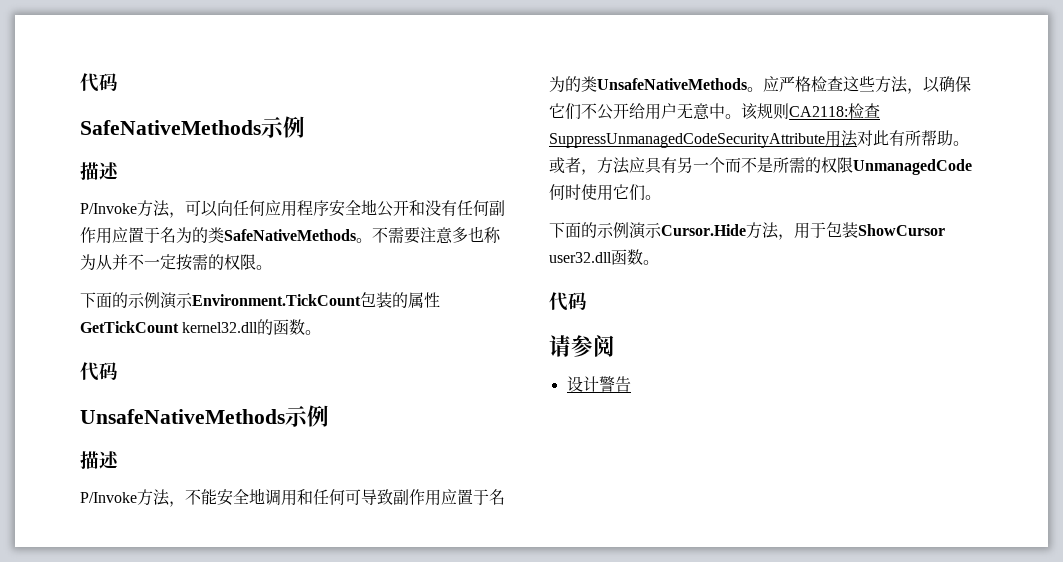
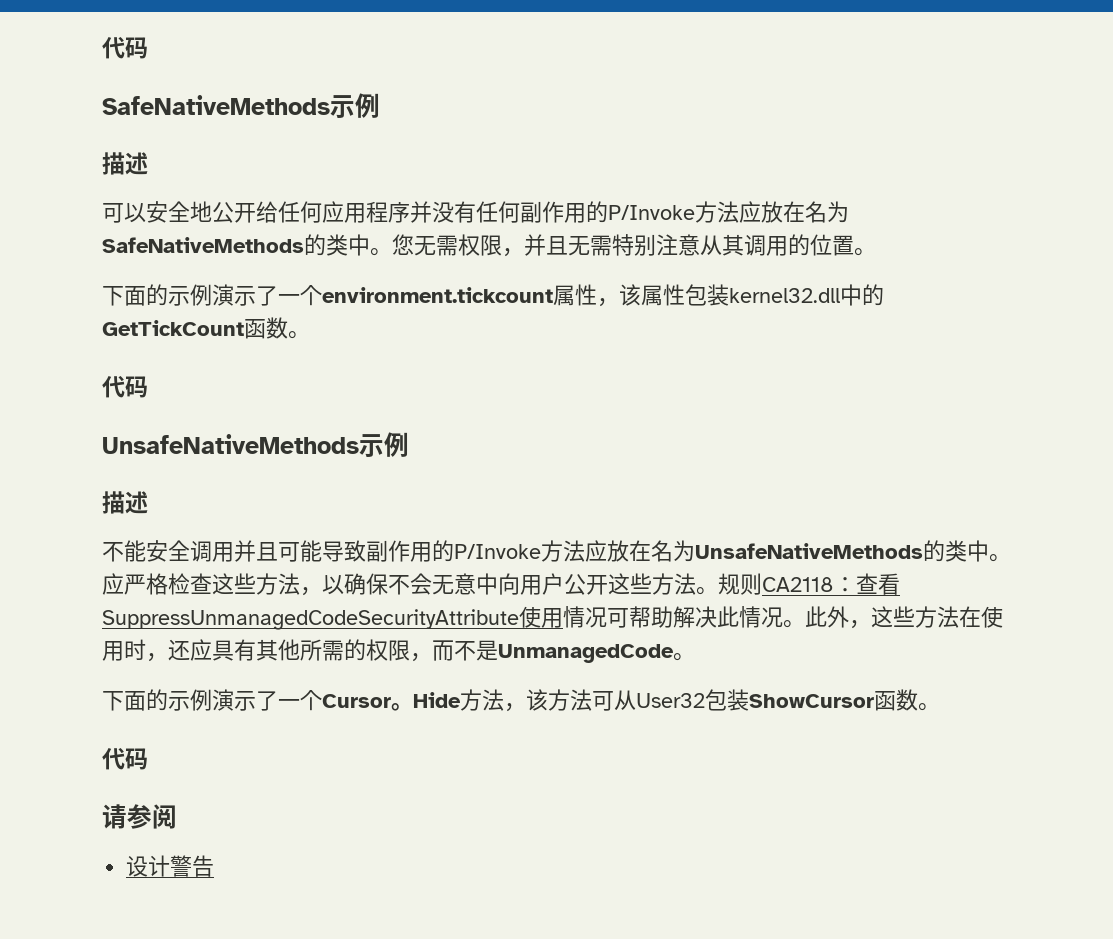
[80,199,505,218] [80,226,501,244] [80,254,272,271] [80,292,440,309] [80,319,274,335] P/Invoke方法，可以向任何应用程序安全地公开和没有任何副作用应置于名为的类SafeNativeMethods。不需要注意多也称为从并不一定按需的权限。 // 下面的示例演示Environment.TickCount包装的属性GetTickCount kernel32.dll的 -> [102,201,849,223] [102,234,876,257] [102,284,884,307] [102,320,244,336] 可以安全地公开给任何应用程序并没有任何副作用的P/Invoke方法应放在名为SafeNativeMethods的类中。您无需权限，并且无需特别注意从其调用的位置。 // 下面的示例演示了一个environment.tickcount属性，该属性包装kernel32.dll中的GetTickCount
[80,488,505,507] [549,76,747,92] P/Invoke方法，不能安全地调用和任何可导致副作用应置于名为的类UnsafeNativeMethods -> [102,540,989,562] 不能安全调用并且可能导致副作用的P/Invoke方法应放在名为UnsafeNativeMethods的类中
[549,103,880,120] [549,130,969,148] [549,157,972,175] [549,184,661,201] [549,222,826,240] 它们不公开给用户无意中。该规则CA2118:检查SuppressUnmanagedCodeSecurityAttribute用法对此有所帮助。或者，方法应具有另一个而不是所需的权限UnmanagedCode何时使用它们。 // 下面的示例演示Cursor.Hide方法，用于 -> [388,573,900,595] [102,606,1003,630] [102,639,695,663] [102,689,705,712] 不会无意中向用户公开这些方法。规则CA2118：查看SuppressUnmanagedCodeSecurityAttribute使用情况可帮助解决此情况。此外，这些方法在使用时，还应具有其他所需的权限，而不是UnmanagedCode。 // 下面的示例演示了一个Cursor。Hide方法，该方法可从User32
[549,252,612,263] user32.dll -> (874, 701) none

